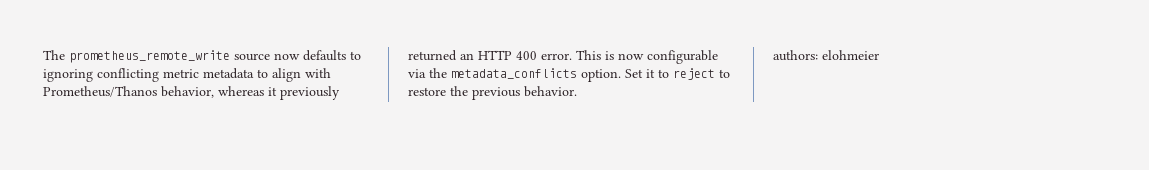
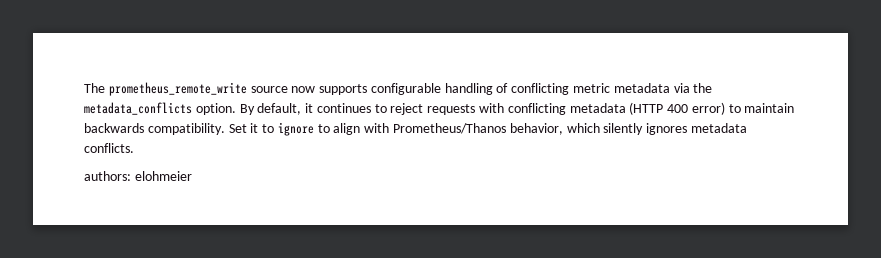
[303,50,361,61] [43,68,254,82] defaults to ignoring conflicting metric metadata -> [319,83,713,95] [84,102,795,115] [84,122,314,136] supports configurable handling of conflicting metric metadata via the metadata_conflicts option. By default, it continues to reject requests with conflicting metadata (HTTP 400 error) to maintain backwards compatibility. Set it to ignore
[218,86,340,100] [408,50,718,64] [408,68,730,82] [408,86,577,100] whereas it previously returned an HTTP 400 error. This is now configurable via the metadata_conflicts option. Set it to reject to restore the previous behavior. -> [566,123,747,135] [84,143,134,153] which silently ignores metadata conflicts.

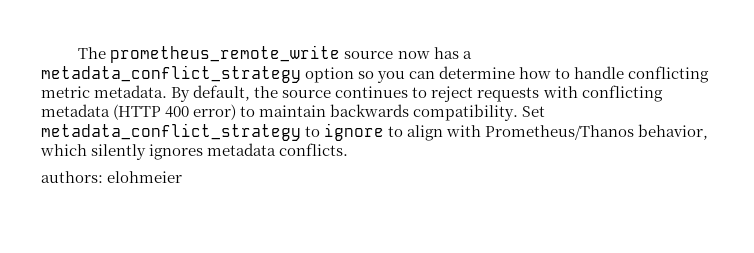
[319,83,713,95] [84,102,314,115] supports configurable handling of conflicting metric metadata via the metadata_conflicts option. By default, it -> [433,47,472,59] [41,65,710,83] [41,85,332,102] has a metadata_conflict_strategy option so you can determine how to handle conflicting metric metadata. By default, the source
[250,123,259,133] it -> [41,123,301,141] metadata_conflict_strategy

